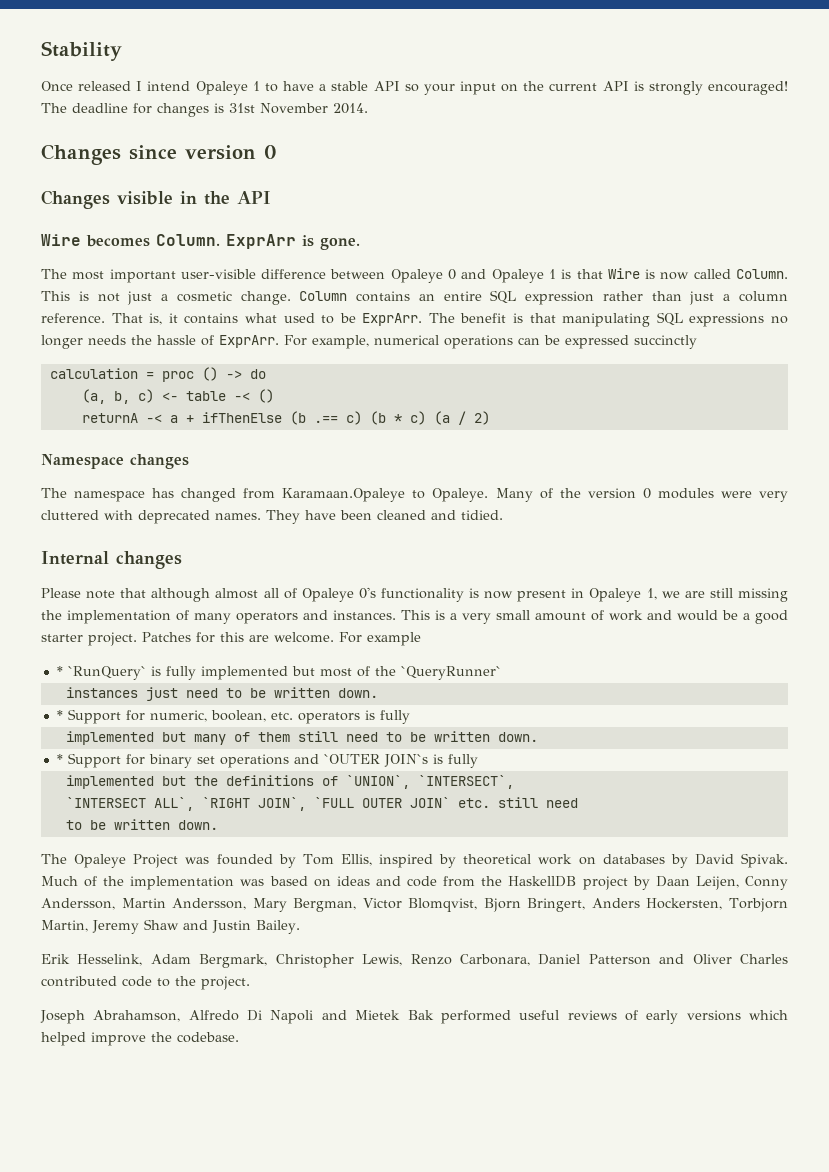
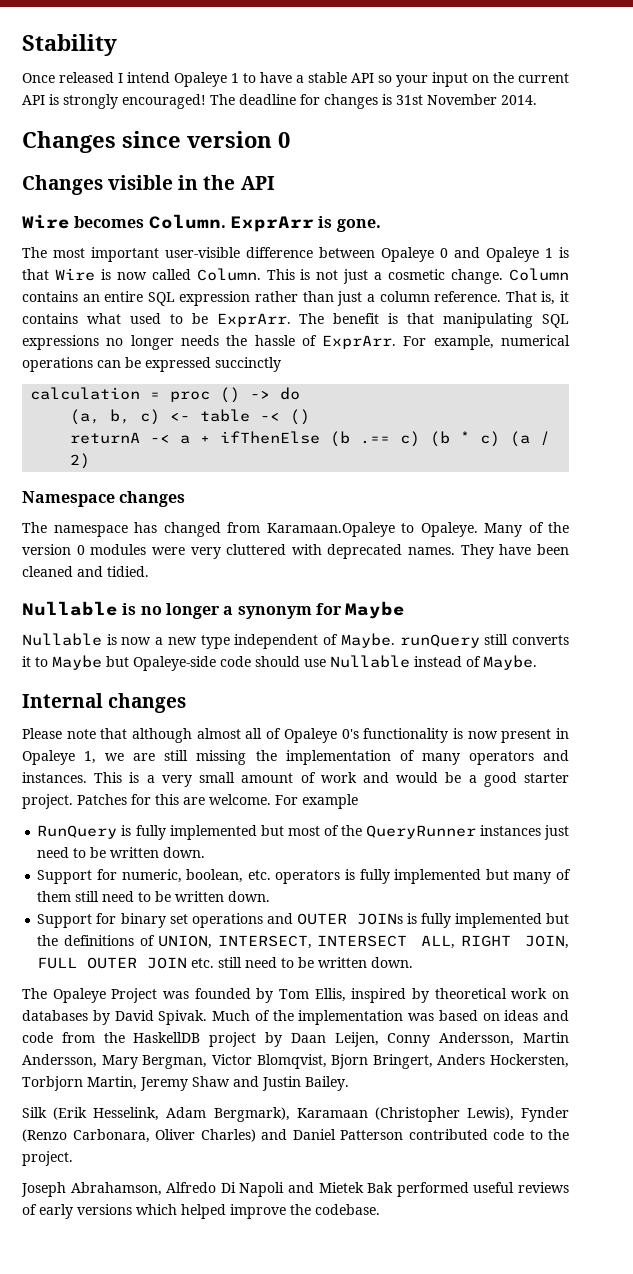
(503, 515) none -> [22,601,406,619] [22,633,570,649] [22,655,537,671] // Nullable is no longer a synonym for Maybe // Nullable is now a new type independent of Maybe. runQuery still converts it to Maybe but Opaleye-side code should use Nullable instead of Maybe.
[56,666,146,680] * `RunQuery` -> [37,825,118,839] RunQuery
[400,666,501,680] `QueryRunner` // -> [365,825,476,839] QueryRunner
[56,710,63,720] * -> (206, 852) none
(410, 717) // -> (390, 876) none
[56,754,63,764] * -> (271, 896) none
[323,754,478,768] `OUTER JOIN`s is fully // -> [296,913,451,928] OUTER JOINs is fully
[345,775,514,789] [65,797,450,811] `UNION`, `INTERSECT`, // `INTERSECT ALL`, `RIGHT JOIN`, `FULL OUTER JOIN` -> [158,935,569,949] [37,957,188,969] UNION, INTERSECT, INTERSECT ALL, RIGHT JOIN, FULL OUTER JOIN
(578, 803) // -> (278, 962) none
[41,954,788,968] Erik Hesselink, Adam Bergmark, Christopher Lewis, Renzo Carbonara, Daniel Patterson and Oliver Charles -> [22,1107,569,1122] [22,1129,403,1143] Silk (Erik Hesselink, Adam Bergmark), Karamaan (Christopher Lewis), Fynder (Renzo Carbonara, Oliver Charles) and Daniel Patterson

